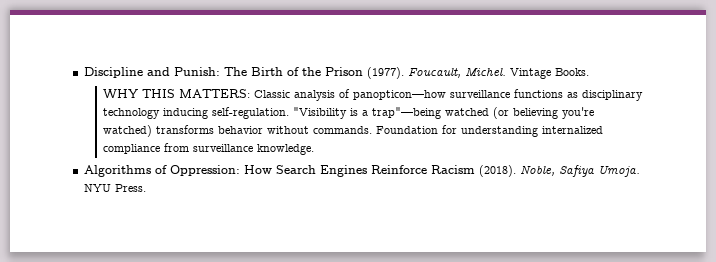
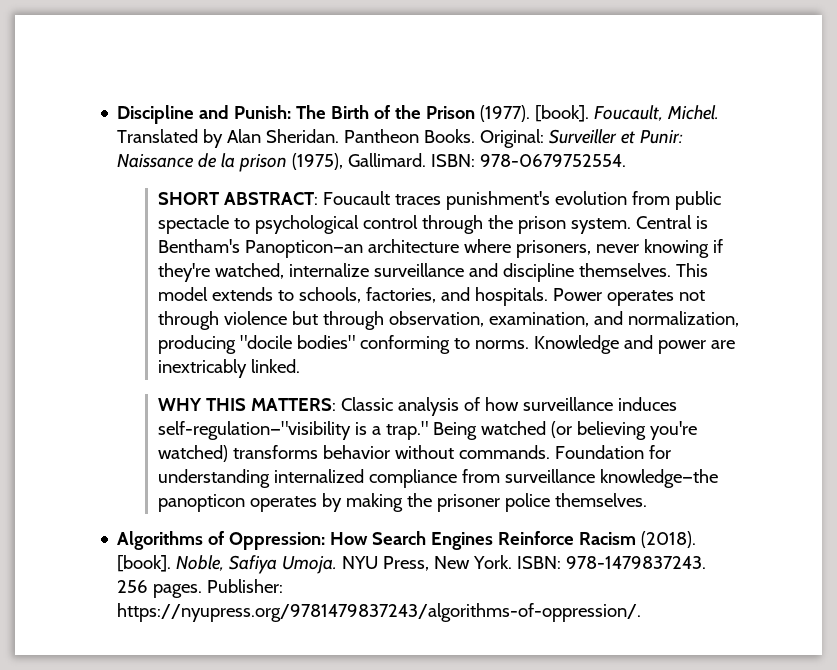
(404, 73) none -> [535,105,590,122] [book].
[509,68,589,79] Vintage Books. -> [117,129,684,148] [117,153,627,172] [157,191,721,210] [157,215,708,234] [157,239,723,258] [157,263,708,282] [157,287,705,306] [157,311,739,330] [157,335,735,354] [157,359,300,378] Translated by Alan Sheridan. Pantheon Books. Original: Surveiller et Punir: Naissance de la prison (1975), Gallimard. ISBN: 978-0679752554. // SHORT ABSTRACT: Foucault traces punishment's evolution from public spectacle to psychological control through the prison system. Central is Bentham's Panopticon—an architecture where prisoners, never knowing if they're watched, internalize surveillance and discipline themselves. This model extends to schools, factories, and hospitals. Power operates not through violence but through observation, examination, and normalization, producing "docile bodies" conforming to norms. Knowledge and power are inextricably linked.
[353,89,644,101] [103,107,442,119] panopticon—how surveillance functions as disciplinary technology inducing self-regulation. "Visibility is a trap"—being -> [484,397,677,411] [157,421,477,440] how surveillance induces self-regulation—"visibility is a trap." Being
[257,144,315,155] knowledge. -> [599,469,718,488] [157,493,647,512] knowledge—the panopticon operates by making the prisoner police themselves.
(516, 171) none -> [117,555,172,572] [book].
[114,184,146,192] Press. -> [383,555,707,571] [117,579,284,598] [117,603,642,622] Press, New York. ISBN: 978-1479837243. 256 pages. Publisher: https://nyupress.org/9781479837243/algorithms-of-oppression/.

